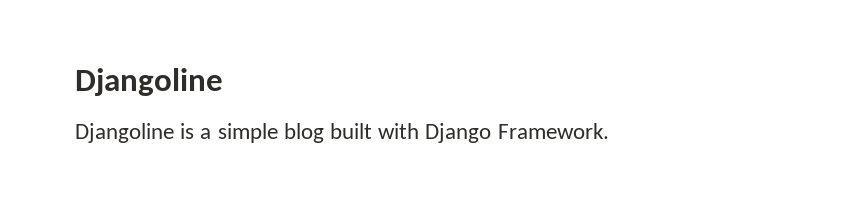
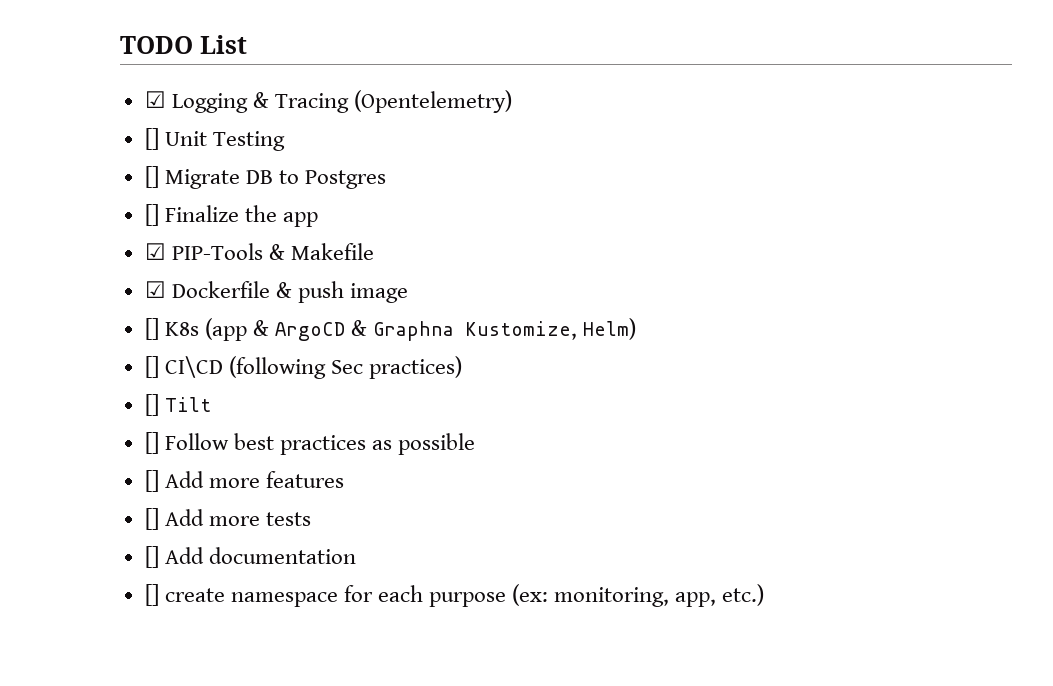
[75,68,223,96] [75,123,609,143] Djangoline // Djangoline is a simple blog built with Django Framework. -> [120,35,247,54] [144,90,513,113] [144,128,285,151] [144,166,387,189] [144,204,318,227] [144,243,374,260] [144,281,409,303] [144,318,637,341] [144,356,463,379] [144,394,211,416] [144,432,476,455] [144,470,344,492] [144,508,311,530] [144,546,356,568] [144,584,765,607] TODO List // ☑ Logging & Tracing (Opentelemetry) // [] Unit Testing // [] Migrate DB to Postgres // [] Finalize the app // ☑ PIP-Tools & Makefile // ☑ Dockerfile & push image // [] K8s (app & ArgoCD & Graphna Kustomize, Helm) // [] CI\CD (following Sec practices) // [] Tilt // [] Follow best practices as possible // [] Add more features // [] Add more tests // [] Add documentation // [] create namespace for each purpose (ex: monitoring, app, etc.)

